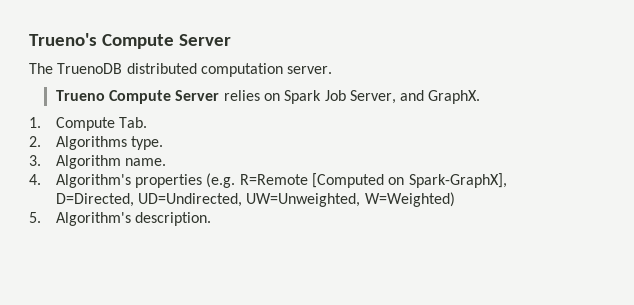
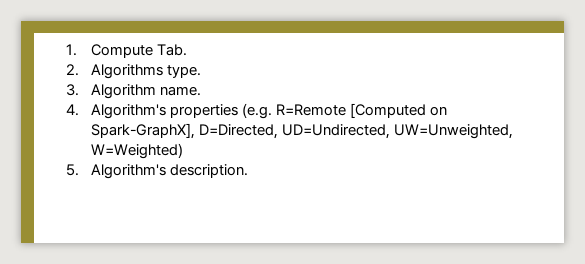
[29,33,231,49] [29,63,333,77] [55,90,481,104] Trueno's Compute Server // The TruenoDB distributed computation server. // Trueno Compute Server relies on Spark Job Server, and GraphX. // -> (66, 50) none

